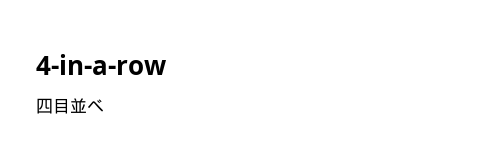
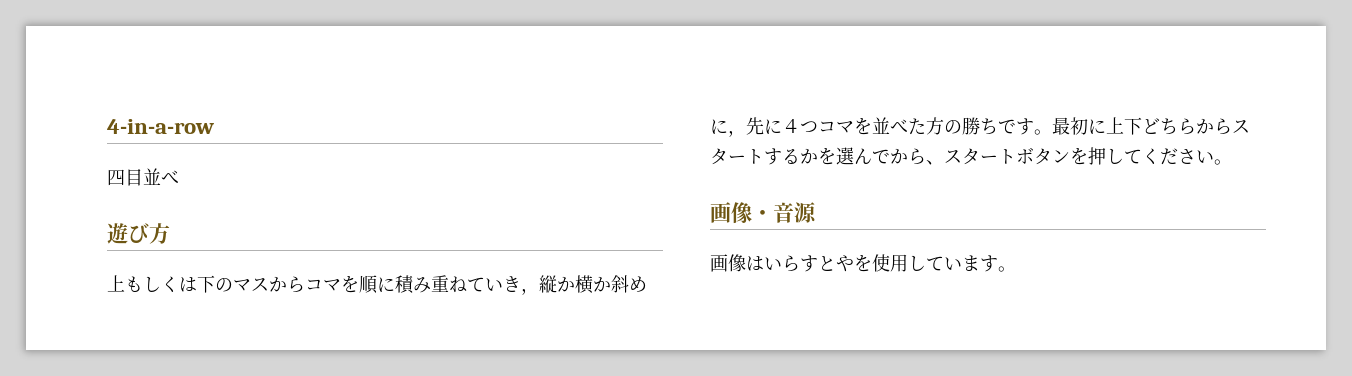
(104, 105) none -> [107,223,170,244] [107,275,647,295] [710,117,1250,137] [710,147,1232,165] [710,202,817,224] [710,254,1016,272] // 遊び方 // 上もしくは下のマスからコマを順に積み重ねていき，縦か横か斜めに，先に４つコマを並べた方の勝ちです。最初に上下どちらからスタートするかを選んでから、スタートボタンを押してください。 // 画像・音源 // 画像はいらすとやを使用しています。

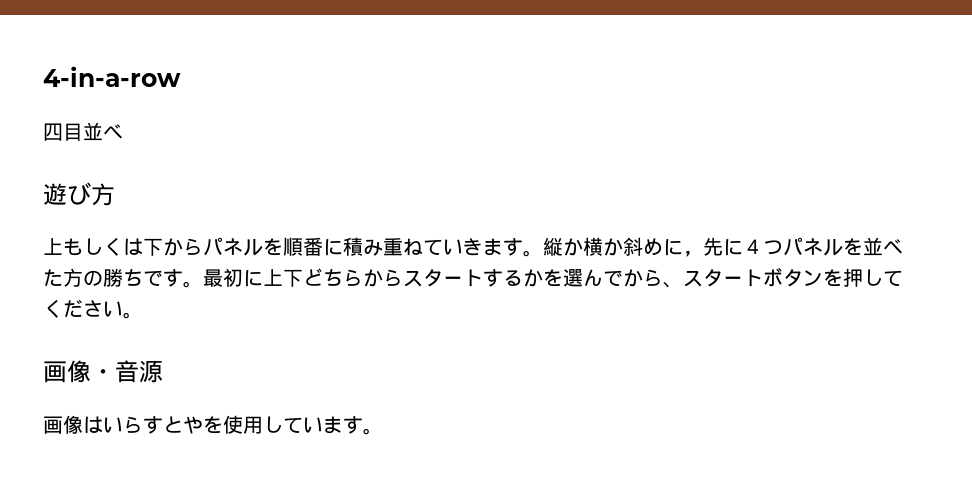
[215,275,378,294] のマスからコマを順 -> [163,237,323,256] からパネルを順番
[521,288,539,295] ， -> [483,238,543,257] ます。
[818,121,854,133] コマ -> [783,237,843,256] パネル

